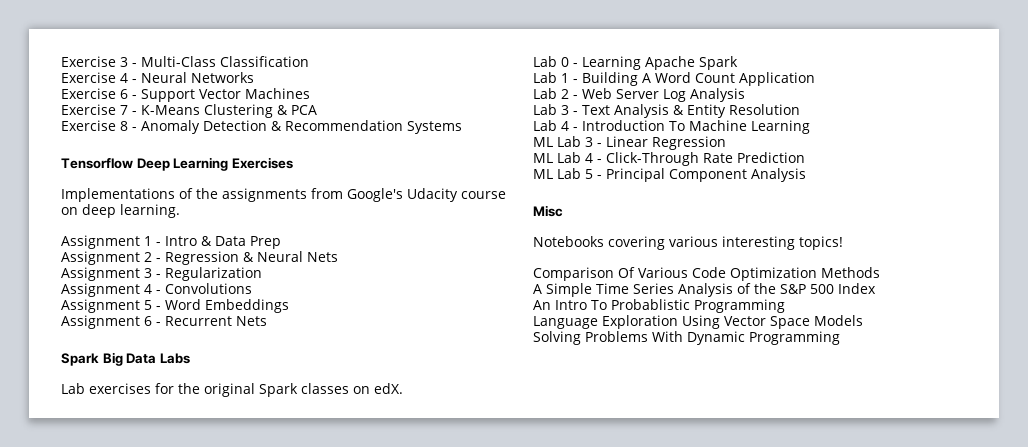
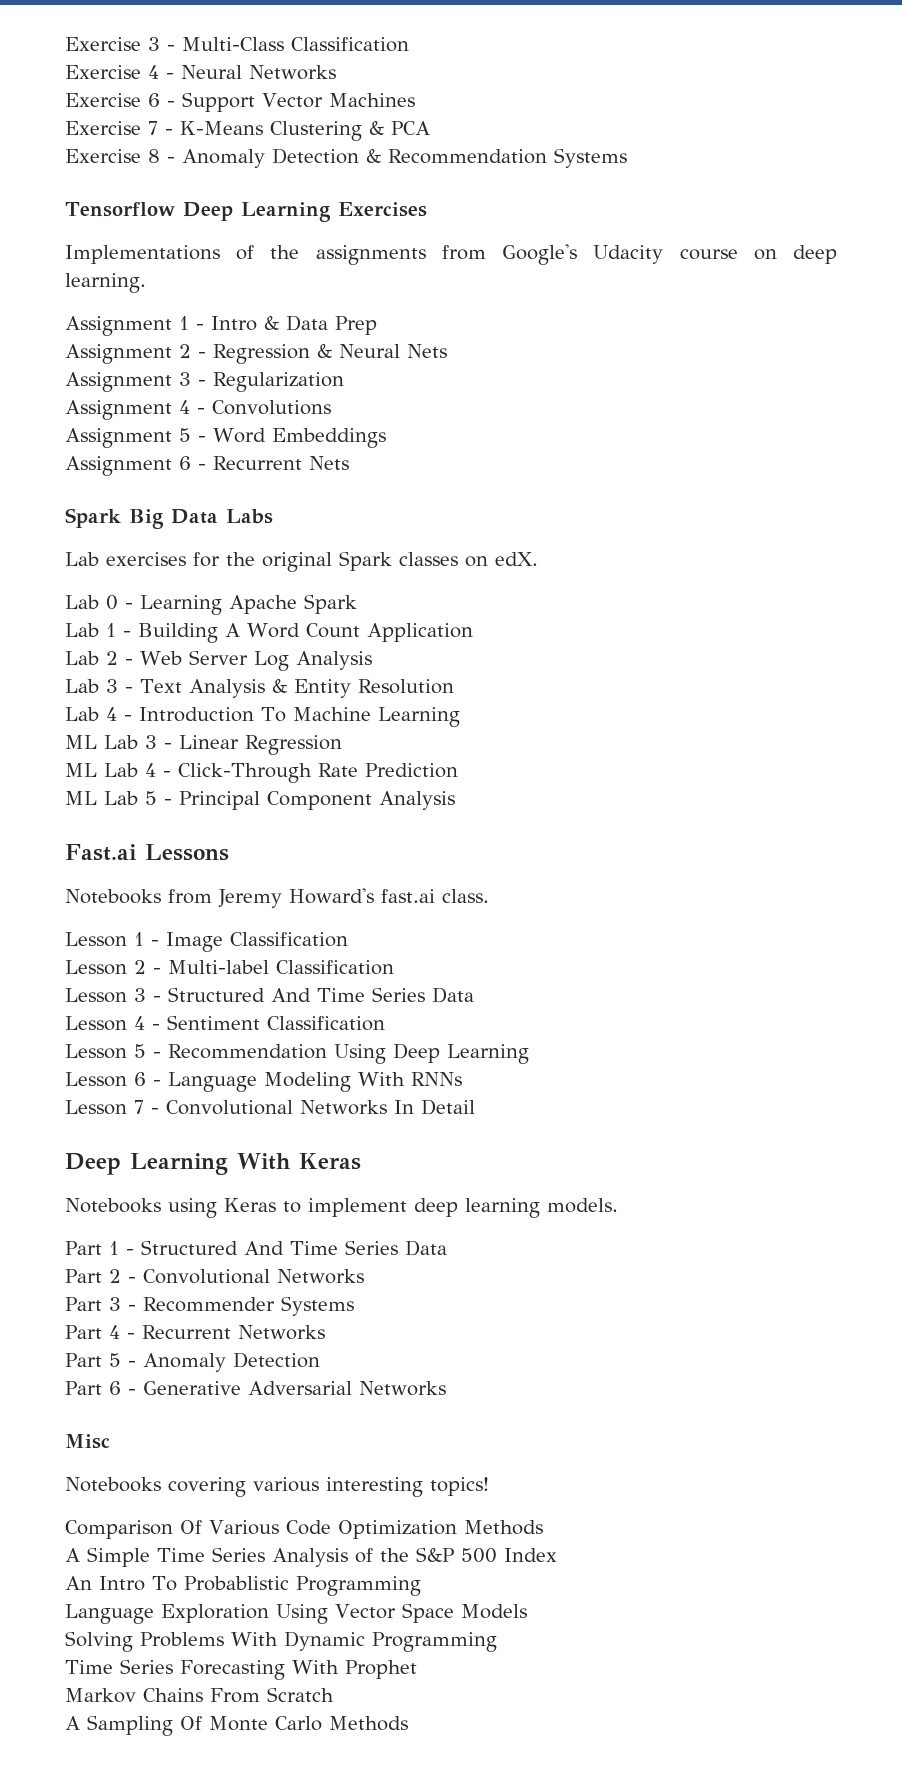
(806, 175) none -> [65,844,229,861] [65,888,489,908] [65,932,348,952] [65,960,394,975] [65,987,474,1003] [65,1015,385,1031] [65,1043,529,1064] [65,1072,462,1092] [65,1099,475,1115] [65,1153,361,1175] [65,1198,618,1218] [65,1240,447,1256] [65,1269,364,1284] [65,1296,354,1316] [65,1325,325,1340] [65,1352,320,1372] [65,1381,446,1396] // Fast.ai Lessons // Notebooks from Jeremy Howard's fast.ai class. // Lesson 1 - Image Classification // Lesson 2 - Multi-label Classification // Lesson 3 - Structured And Time Series Data // Lesson 4 - Sentiment Classification // Lesson 5 - Recommendation Using Deep Learning // Lesson 6 - Language Modeling With RNNs // Lesson 7 - Convolutional Networks In Detail // Deep Learning With Keras // Notebooks using Keras to implement deep learning models. // Part 1 - Structured And Time Series Data // Part 2 - Convolutional Networks // Part 3 - Recommender Systems // Part 4 - Recurrent Networks // Part 5 - Anomaly Detection // Part 6 - Generative Adversarial Networks
(840, 338) none -> [65,1659,417,1680] [65,1687,334,1703] [65,1715,408,1736] // Time Series Forecasting With Prophet // Markov Chains From Scratch // A Sampling Of Monte Carlo Methods

